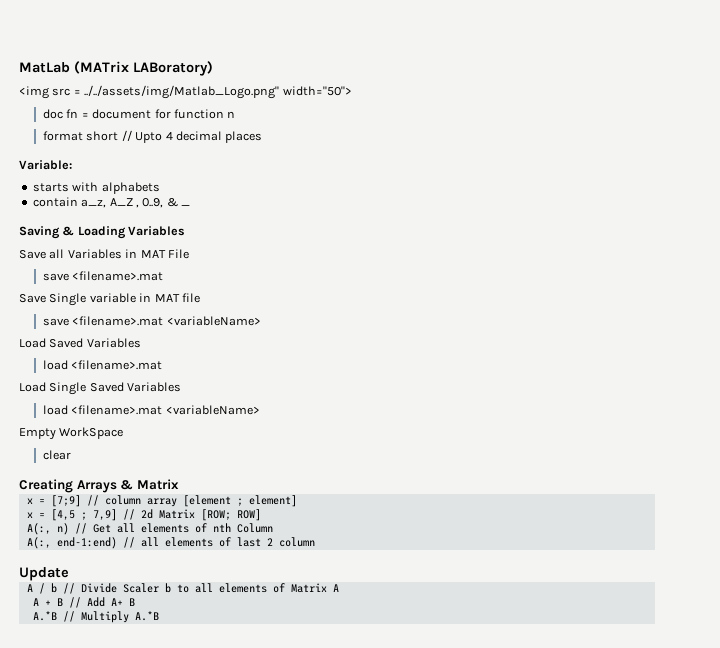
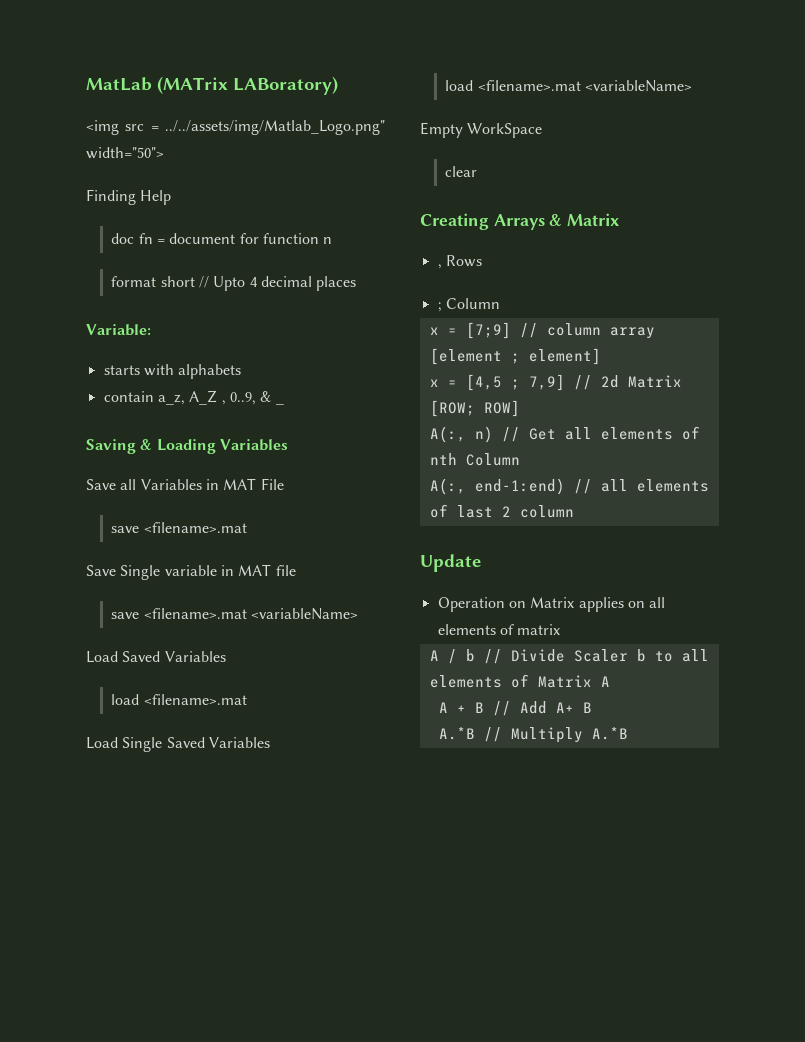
(352, 91) none -> [86,189,172,205] // Finding Help
(179, 484) none -> [437,255,482,269] [437,298,500,312] // , Rows // ; Column
(69, 574) none -> [437,597,666,612] [437,624,561,635] // Operation on Matrix applies on all elements of matrix

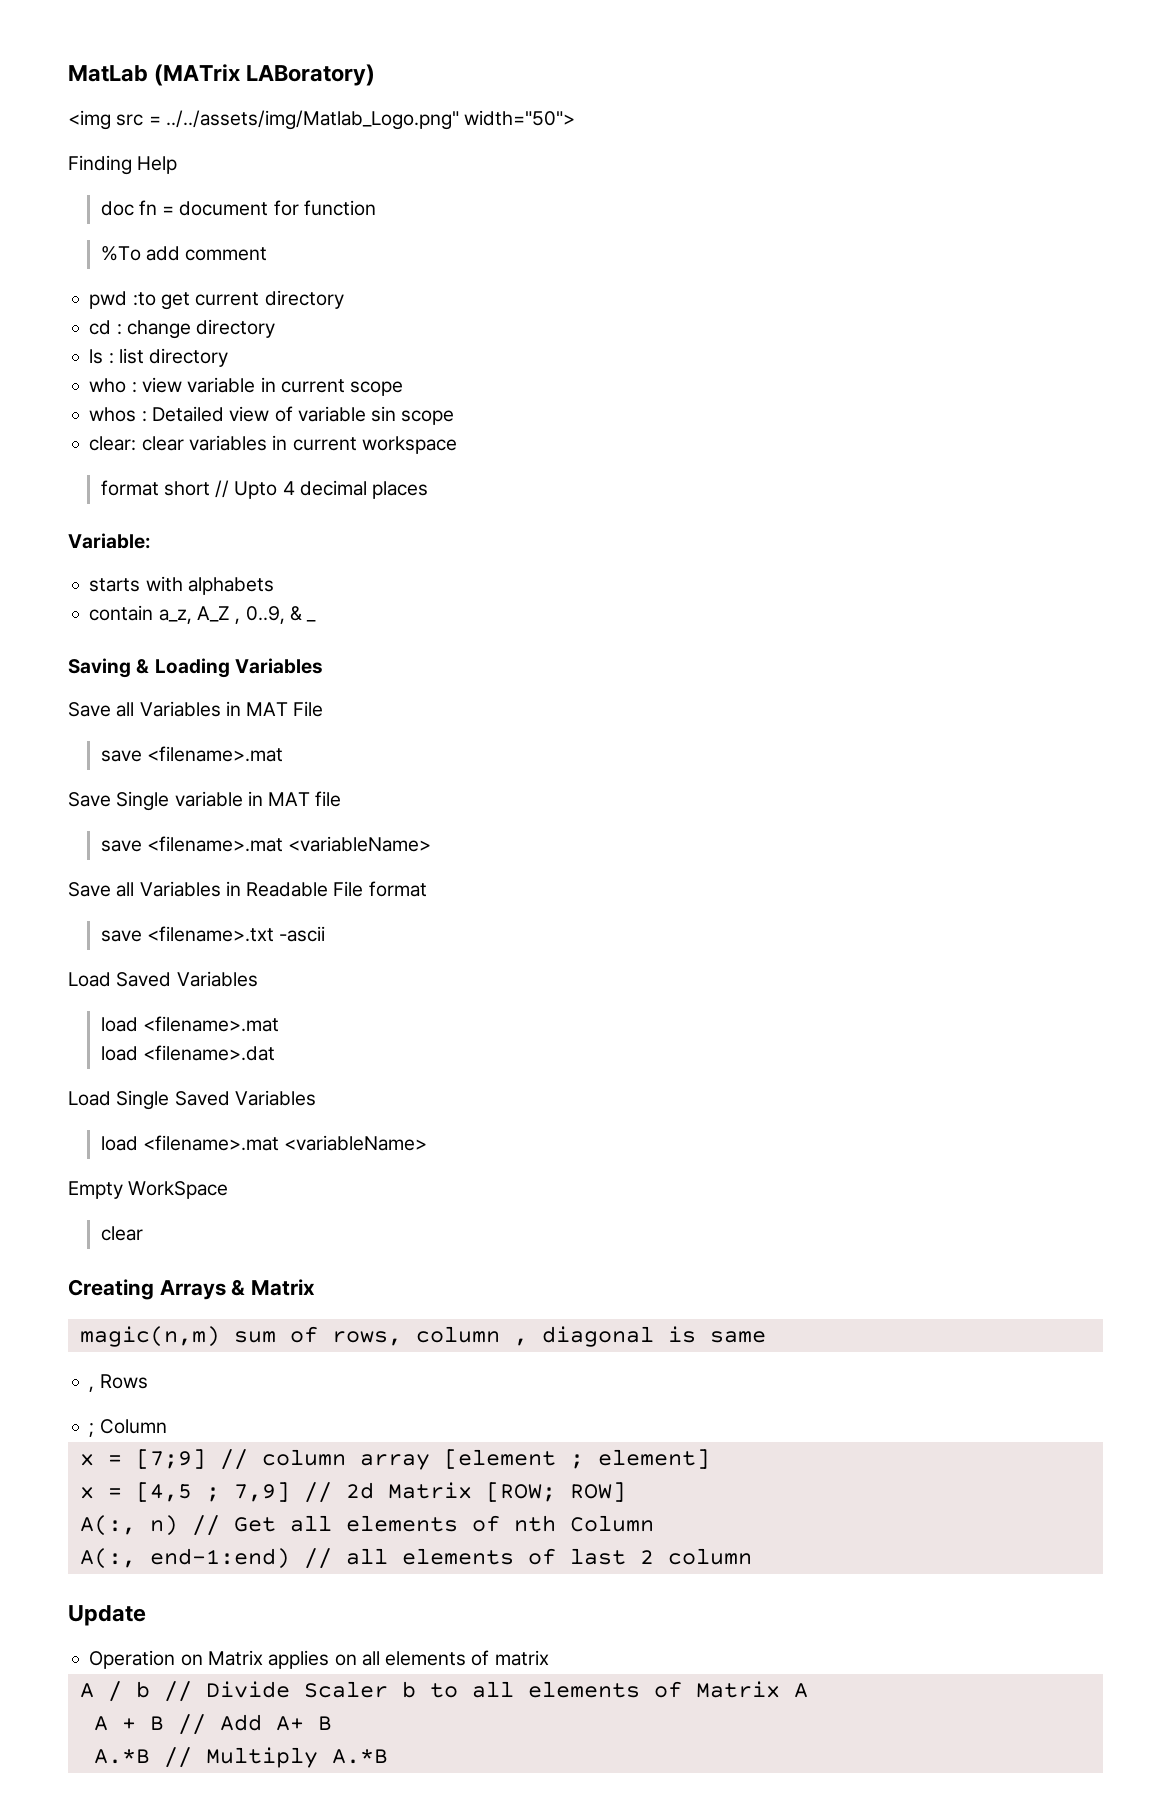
[323,237,333,244] n -> [100,246,268,261] [89,290,344,310] [89,319,276,339] [89,348,229,367] [89,377,404,396] [89,406,455,425] [89,435,457,454] // %To add comment // pwd :to get current directory // cd : change directory // ls : list directory // who : view variable in current scope // whos : Detailed view of variable sin scope // clear: clear variables in current workspace
(359, 614) none -> [68,881,427,897] [100,926,326,942] // Save all Variables in Readable File format // save <filename>.txt -ascii
(247, 699) none -> [100,1045,275,1061] // load <filename>.dat
(620, 219) none -> [79,1326,766,1347] // magic(n,m) sum of rows, column , diagonal is same

